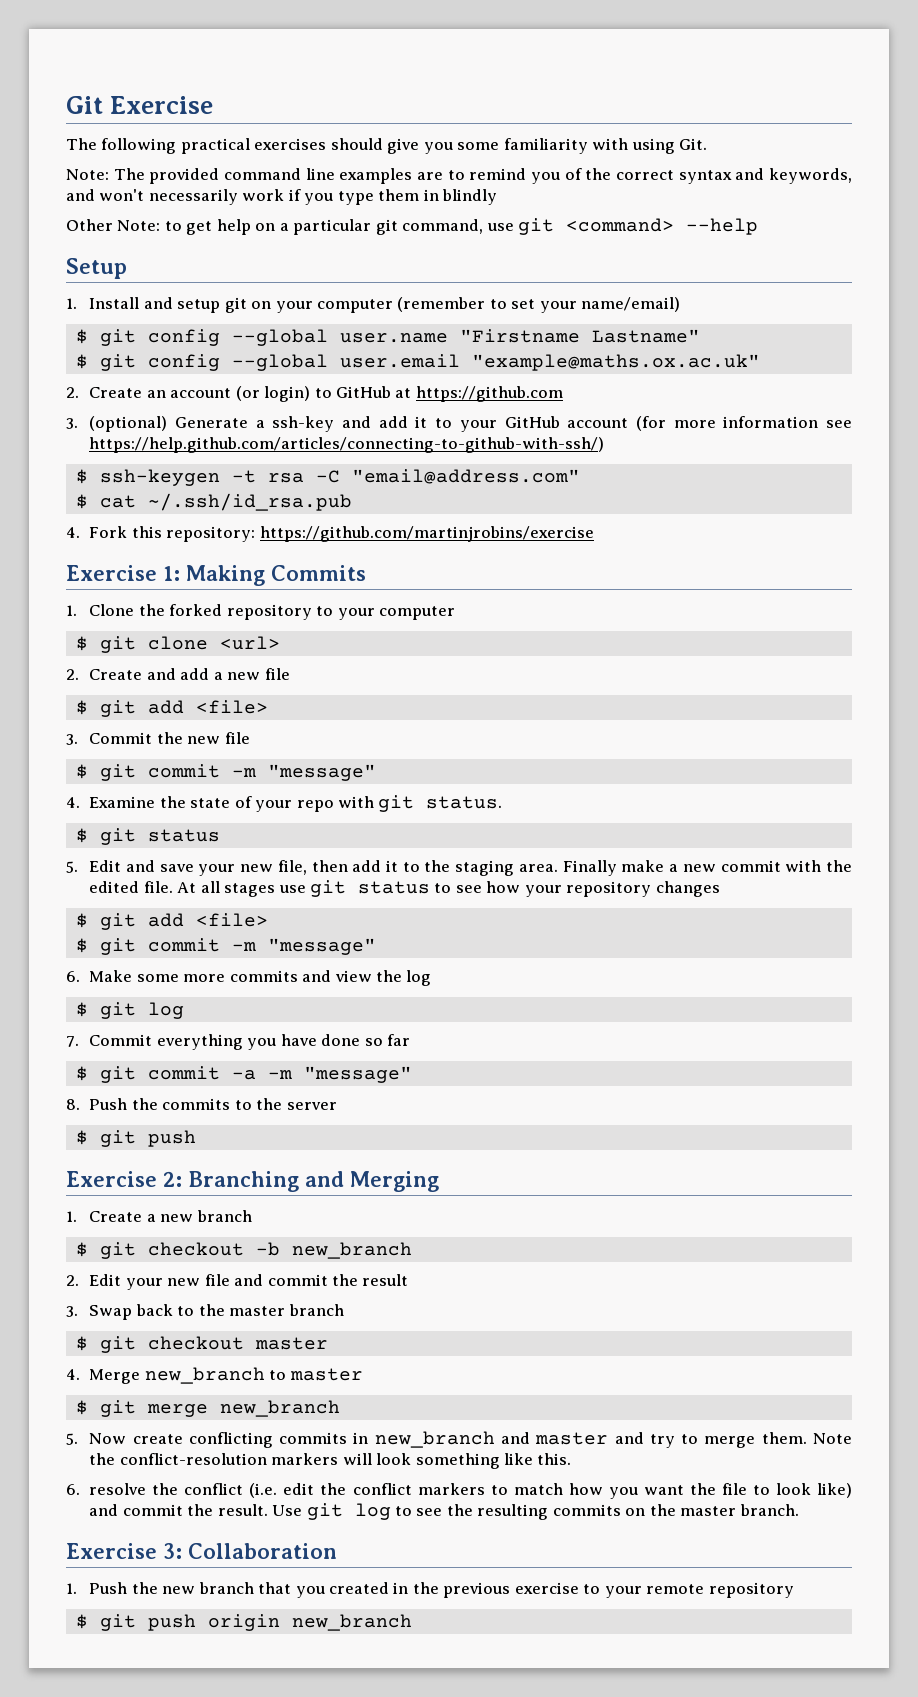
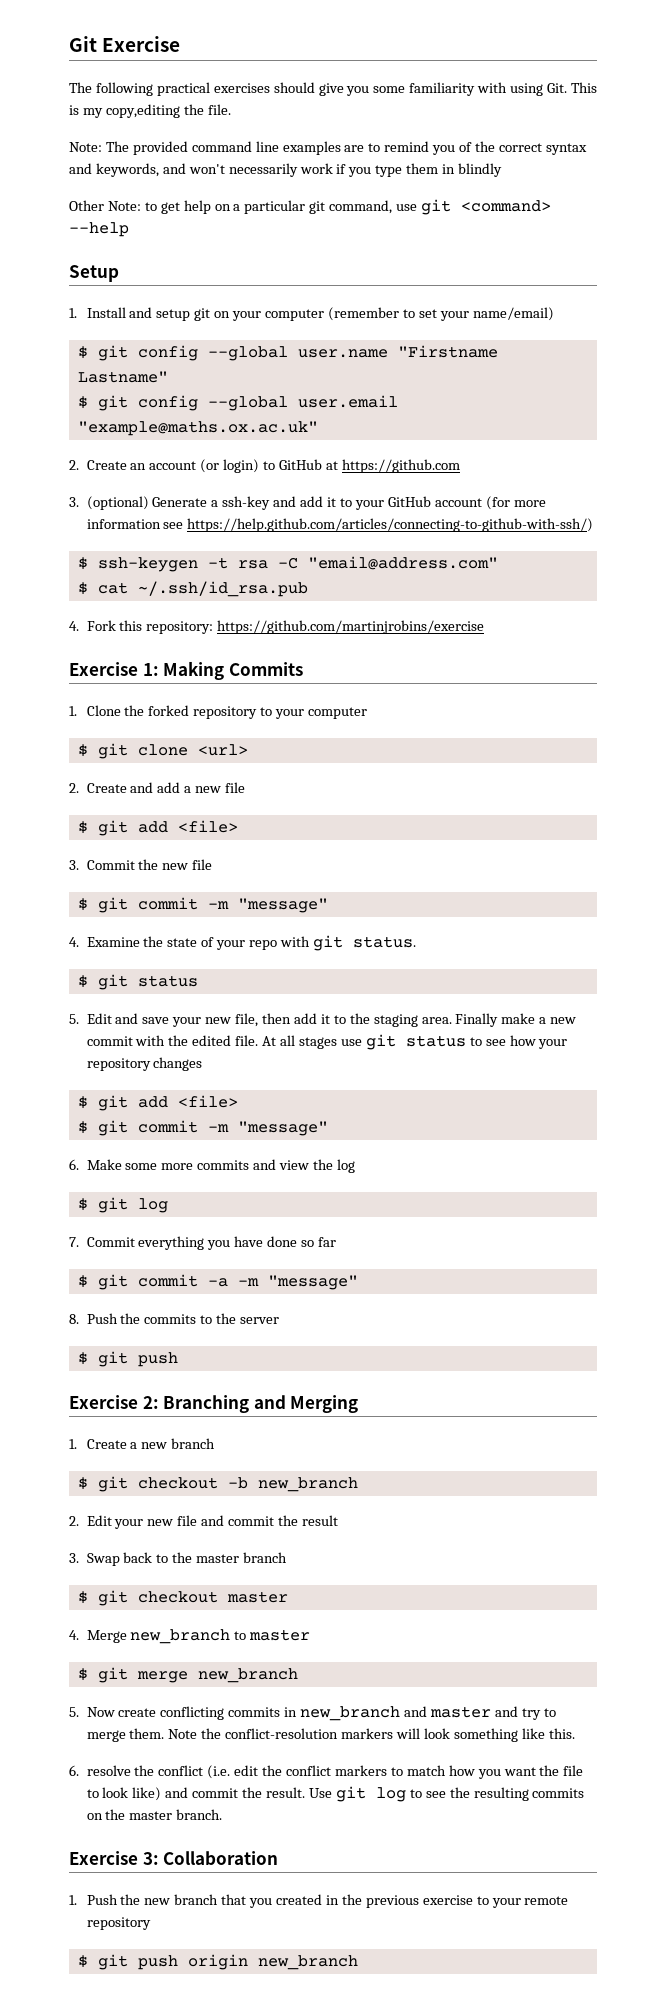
(708, 144) none -> [570,82,597,93] [69,104,231,118] This is my copy,editing the file.

